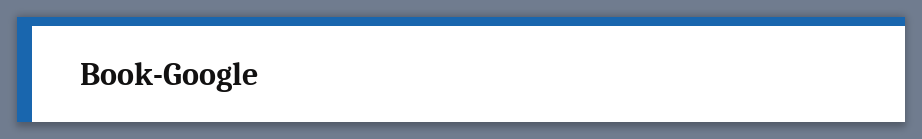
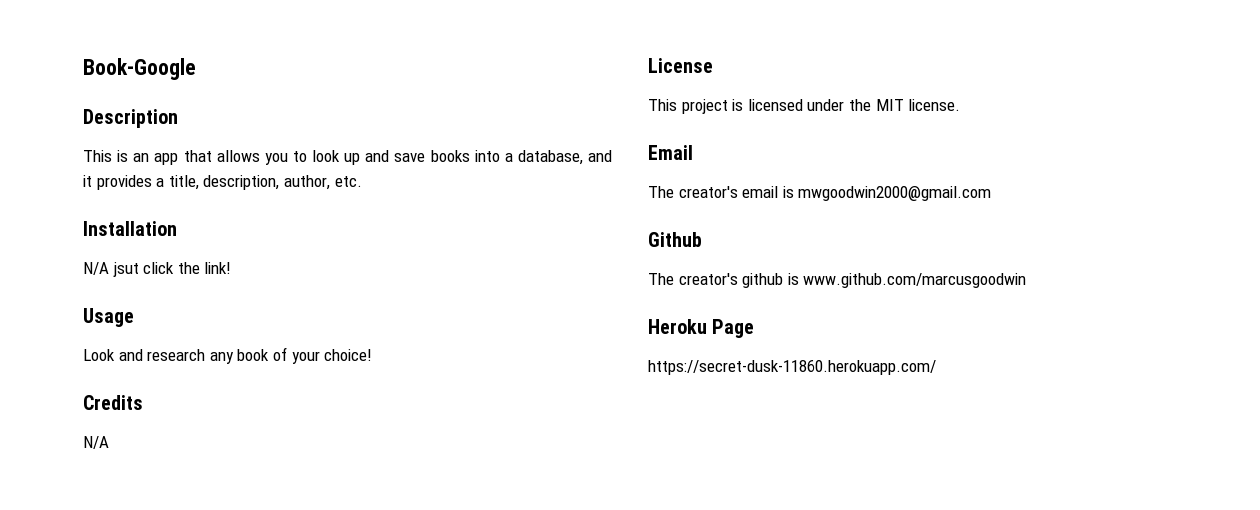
(258, 77) none -> [83,109,178,128] [83,150,612,165] [83,175,362,190] [83,221,177,236] [83,262,232,277] [83,308,134,327] [83,347,373,364] [83,395,143,410] [83,436,109,449] [648,58,713,73] [648,99,961,114] [648,145,693,160] [648,186,992,201] [648,232,702,247] [648,273,1027,288] [648,319,755,338] [648,360,936,375] // Description // This is an app that allows you to look up and save books into a database, and it provides a title, description, author, etc. // Installation // N/A jsut click the link! // Usage // Look and research any book of your choice! // Credits // N/A // License // This project is licensed under the MIT license. // Email // The creator's email is mwgoodwin2000@gmail.com // Github // The creator's github is www.github.com/marcusgoodwin // Heroku Page // https://secret-dusk-11860.herokuapp.com/

